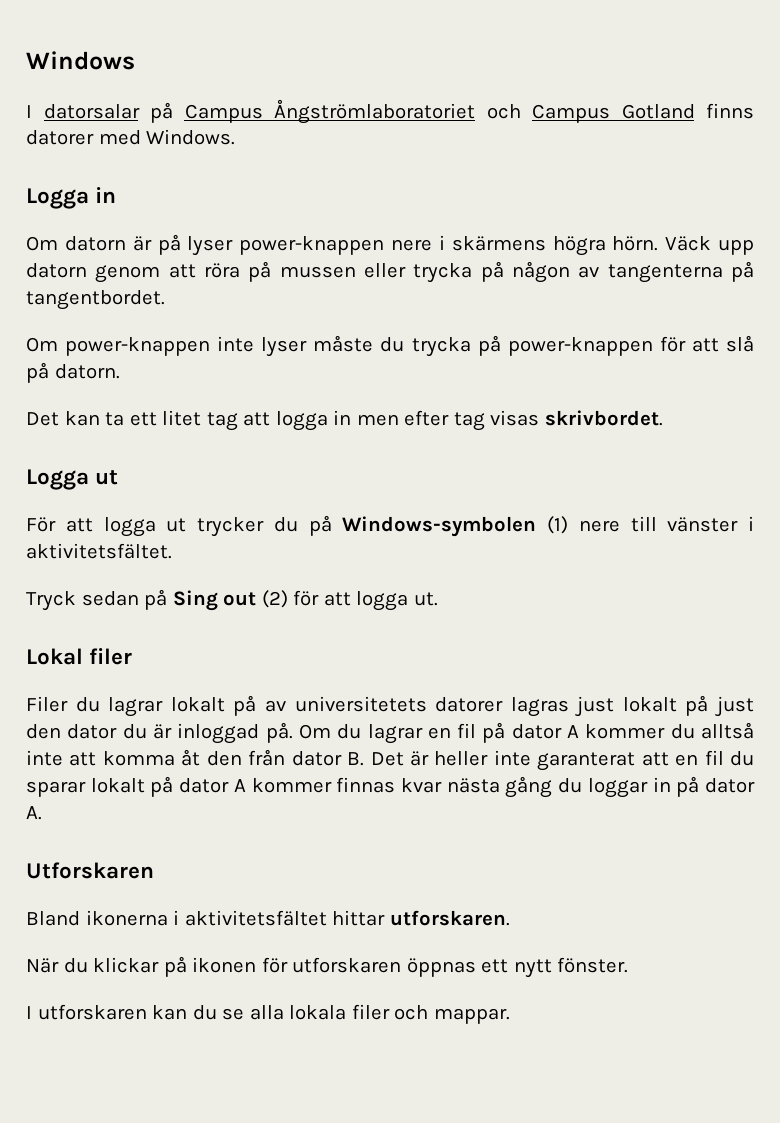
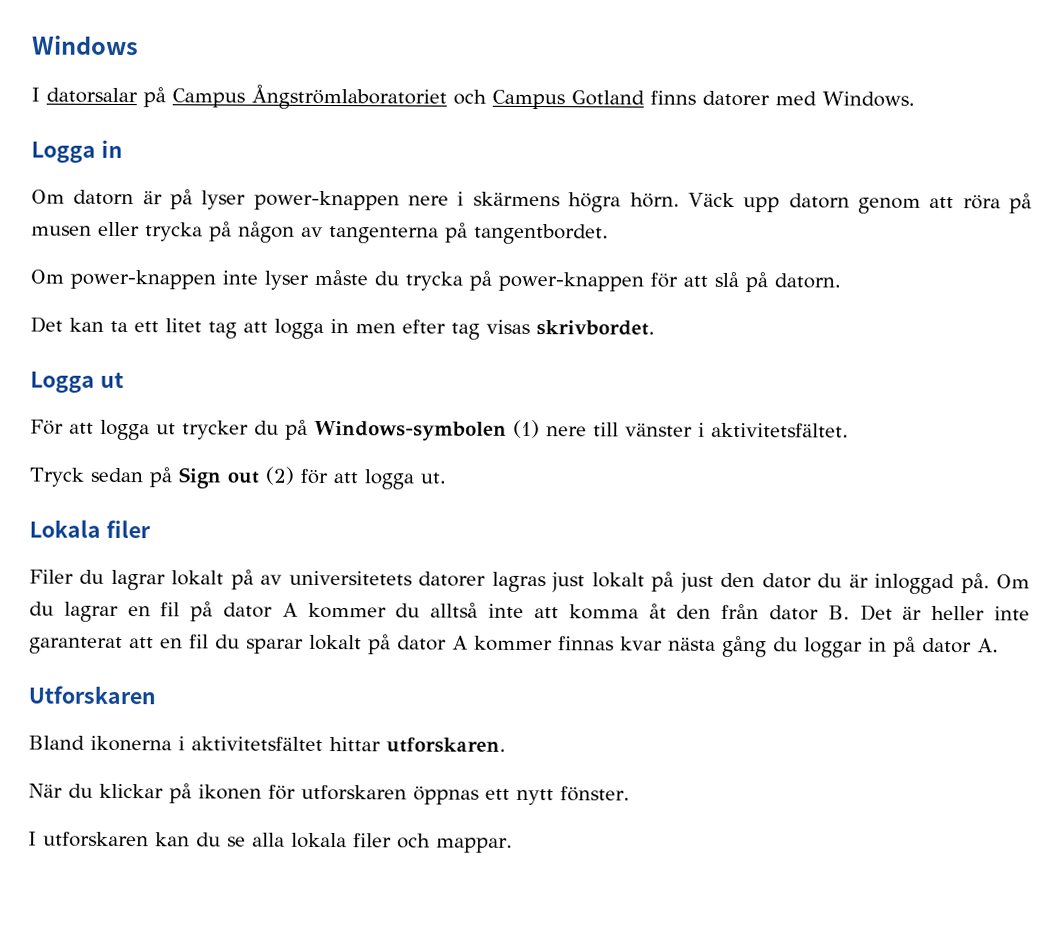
[279,266,356,278] mussen -> [31,225,92,236] musen
[172,590,218,611] Sing -> [177,467,221,489] Sign
[26,648,83,665] Lokal -> [29,519,101,538] Lokala

